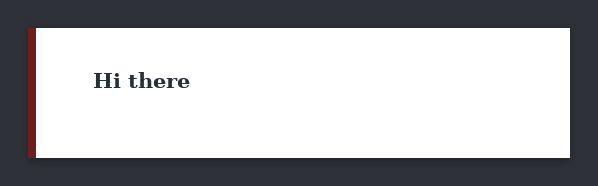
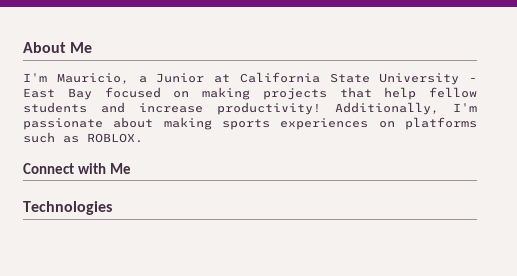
[93,72,190,88] Hi there -> [23,42,93,53] [23,72,477,85] [23,87,477,100] [23,102,477,115] [23,117,477,130] [23,132,143,143] [23,163,131,174] [23,201,112,215] About Me // I'm Mauricio, a Junior at California State University - East Bay focused on making projects that help fellow students and increase productivity! Additionally, I'm passionate about making sports experiences on platforms such as ROBLOX. // Connect with Me // Technologies

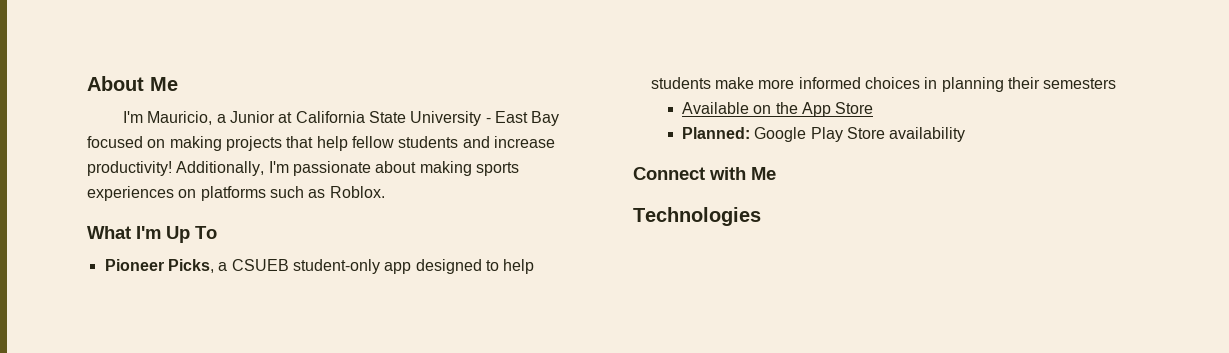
[87,133,143,143] ROBLOX. -> [329,186,385,198] [87,226,217,243] [104,259,535,274] [650,77,1117,92] [682,102,874,117] [682,127,966,142] Roblox. // What I'm Up To // Pioneer Picks, a CSUEB student-only app designed to help students make more informed choices in planning their semesters // Available on the App Store // Planned: Google Play Store availability

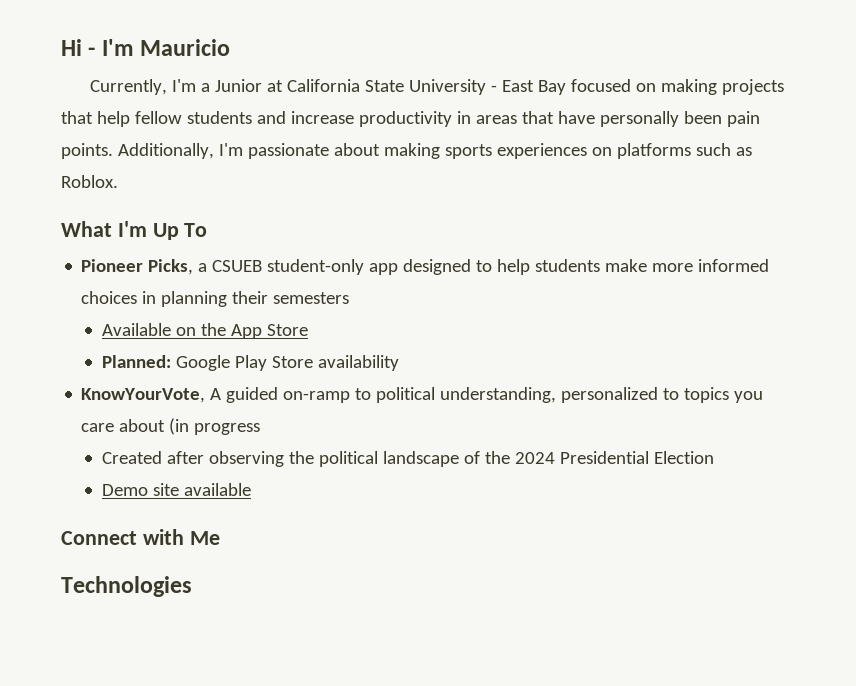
[87,76,178,91] [122,111,213,125] About Me // I'm Mauricio, -> [61,39,231,56] [90,79,197,95] Hi - I'm Mauricio // Currently, I'm
[87,161,172,176] productivity! -> [358,111,760,127] [61,143,113,159] productivity in areas that have personally been pain points.
(966, 134) none -> [81,387,764,403] [81,418,261,435] [101,451,714,467] [101,483,251,496] // KnowYourVote, A guided on-ramp to political understanding, personalized to topics you care about (in progress // Created after observing the political landscape of the 2024 Presidential Election // Demo site available

